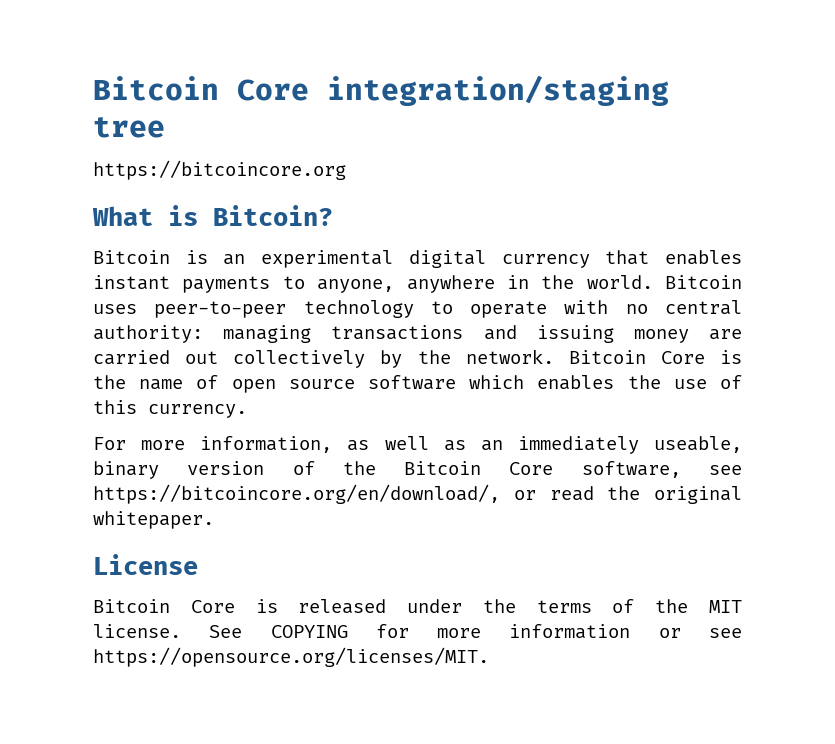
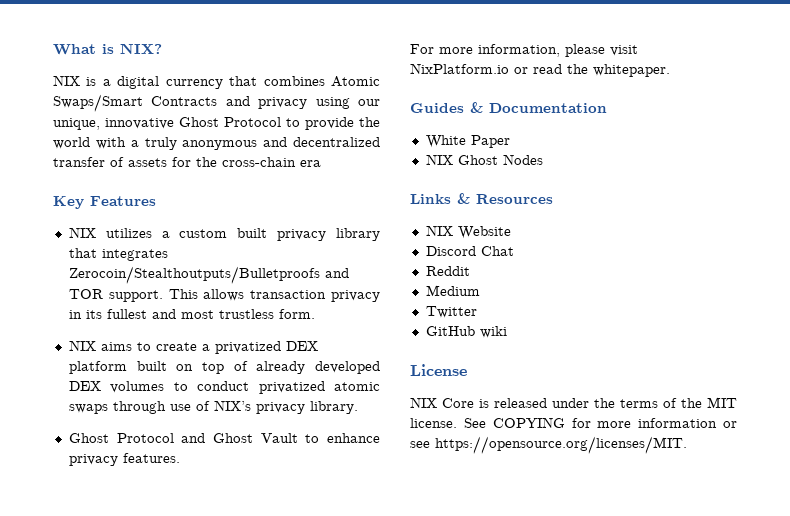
[93,75,669,106] [93,117,165,138] [93,160,346,180] [92,205,333,226] [93,250,742,268] [93,275,742,293] [93,300,742,318] [93,325,742,343] [93,349,742,368] [93,375,742,393] [93,400,247,418] [93,436,742,454] [93,461,742,479] [93,484,500,504] Bitcoin Core integration/staging tree // https://bitcoincore.org // What is Bitcoin? // Bitcoin is an experimental digital currency that enables instant payments to anyone, anywhere in the world. Bitcoin uses peer-to-peer technology to operate with no central authority: managing transactions and issuing money are carried out collectively by the network. Bitcoin Core is the name of open source software which enables the use of this currency. // For more information, as well as an immediately useable, binary version of the Bitcoin Core software, see https://bitcoincore.org/en/download/, -> [53,43,162,55] [53,75,380,89] [53,94,380,112] [53,117,380,130] [53,137,380,150] [53,157,321,167] [53,196,156,209] [68,227,380,241] [68,248,168,261] [68,266,349,284] [68,289,380,302] [68,309,315,319] [68,340,318,354] [68,361,381,374] [68,381,381,394] [68,400,358,414] [68,433,381,443] [68,453,180,466] [410,44,638,57] [410,63,509,74] What is NIX? // NIX is a digital currency that combines Atomic Swaps/Smart Contracts and privacy using our unique, innovative Ghost Protocol to provide the world with a truly anonymous and decentralized transfer of assets for the cross-chain era // Key Features // NIX utilizes a custom built privacy library that integrates Zerocoin/Stealthoutputs/Bulletproofs and TOR support. This allows transaction privacy in its fullest and most trustless form. // NIX aims to create a privatized DEX platform built on top of already developed DEX volumes to conduct privatized atomic swaps through use of NIX’s privacy library. // Ghost Protocol and Ghost Vault to enhance privacy features. // For more information, please visit NixPlatform.io
[654,486,742,504] original -> (588, 69) none
(214, 520) none -> [410,102,607,113] [425,135,510,148] [425,154,543,165] [410,193,553,204] [425,225,511,239] [425,246,514,256] [425,266,470,276] [425,285,480,296] [425,306,477,318] [425,326,507,338] // Guides & Documentation // White Paper // NIX Ghost Nodes // Links & Resources // NIX Website // Discord Chat // Reddit // Medium // Twitter // GitHub wiki
[93,599,170,613] Bitcoin -> [410,397,437,408] NIX

